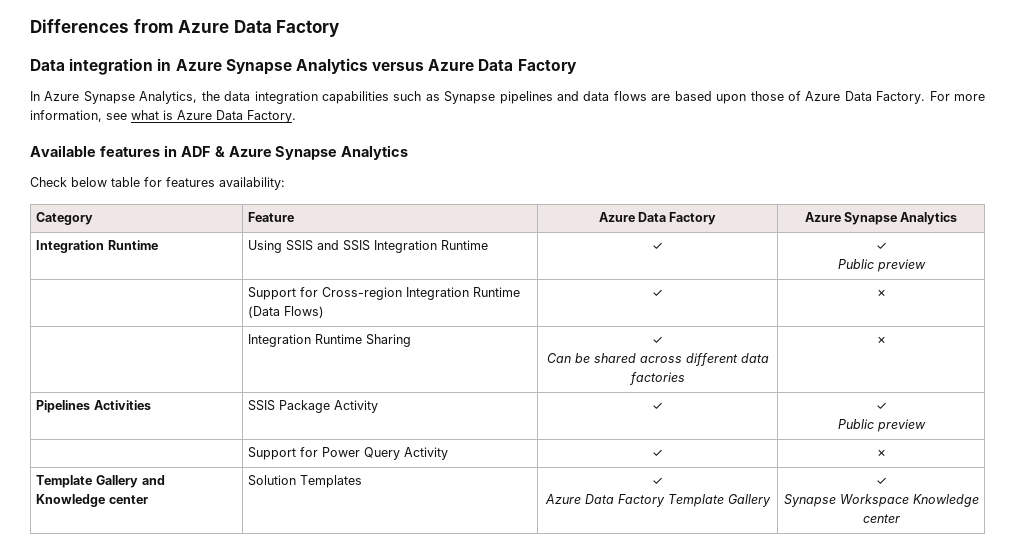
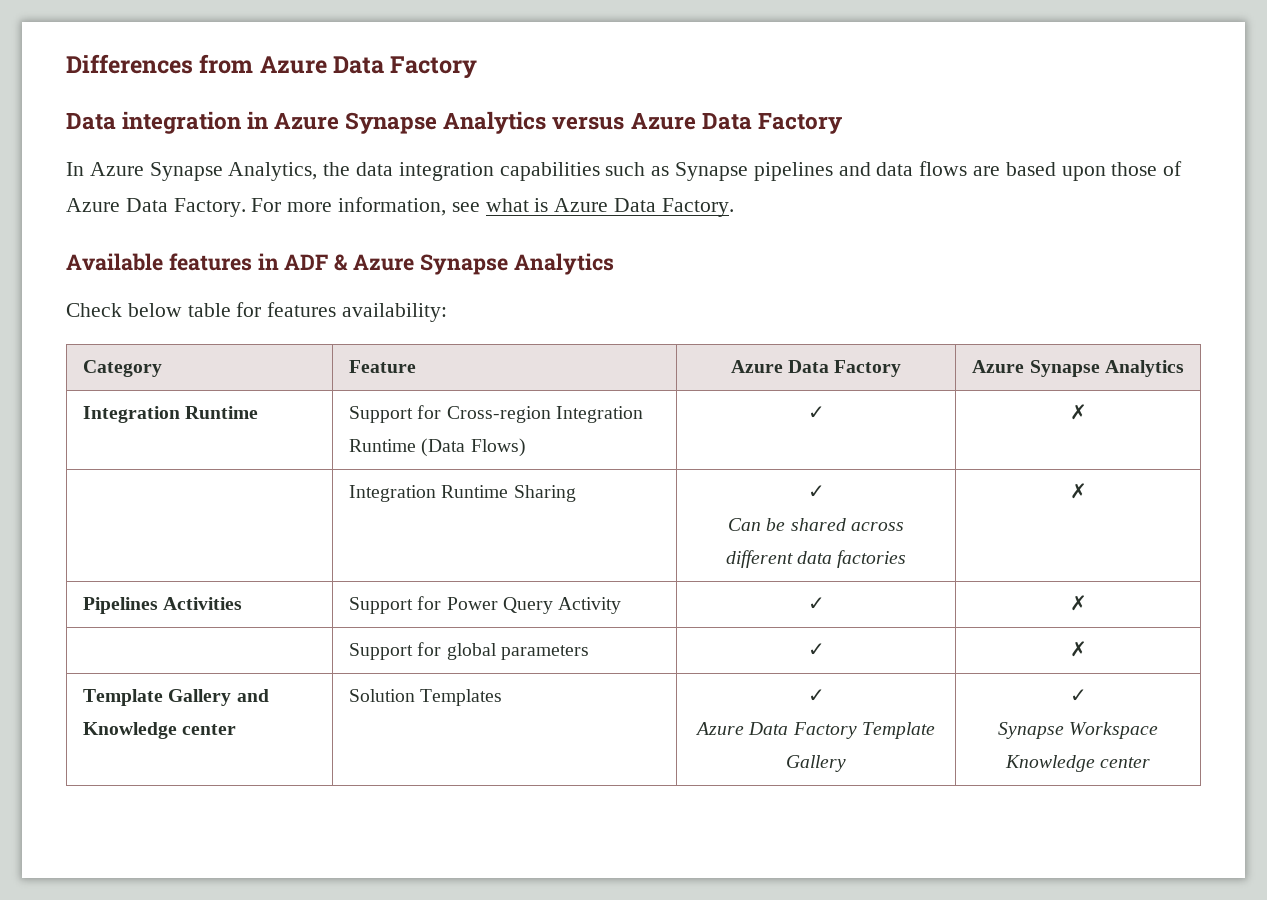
[248,240,489,253] [652,242,663,250] [875,242,887,250] [837,259,926,272] | Using SSIS and SSIS Integration Runtime | ✓ | ✓ // Public preview // -> (259, 412) none
[248,400,379,413] [652,402,663,410] [875,402,887,410] [837,419,926,432] | SSIS Package Activity | ✓ | ✓ // Public preview // -> (243, 603) none
(887, 453) none -> [349,642,589,660] [807,643,825,656] [1069,641,1087,657] // | Support for global parameters | ✓ | ✗

